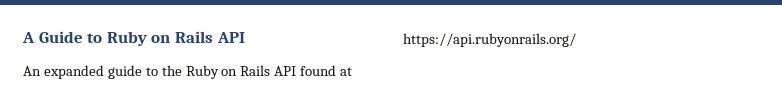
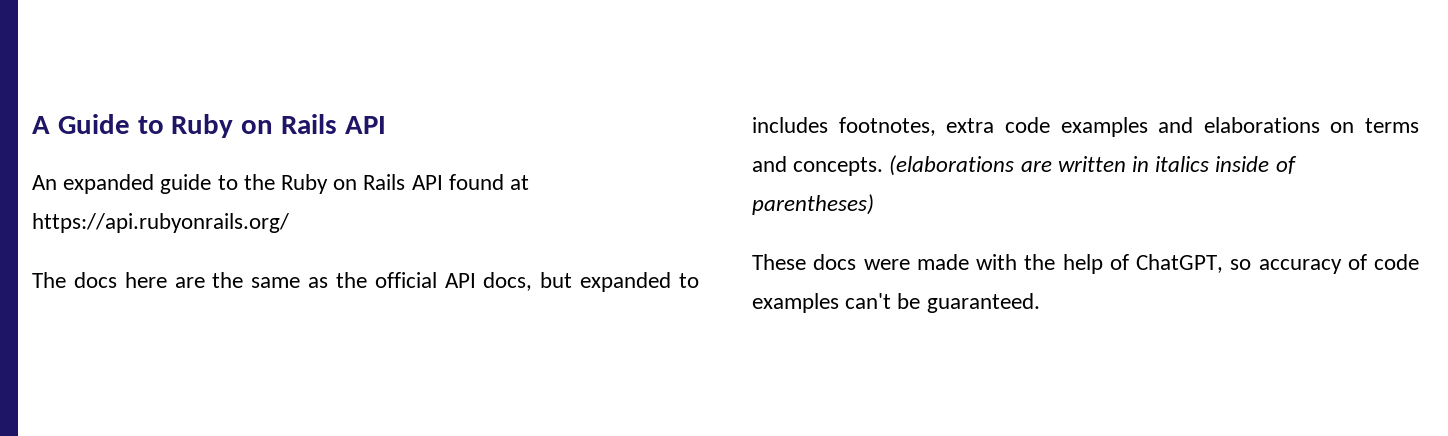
(576, 40) none -> [32,272,699,292] [752,117,1419,137] [752,155,1297,176] [752,194,874,215] [752,254,1419,274] [752,293,1040,313] // The docs here are the same as the official API docs, but expanded to includes footnotes, extra code examples and elaborations on terms and concepts. (elaborations are written in italics inside of parentheses) // These docs were made with the help of ChatGPT, so accuracy of code examples can't be guaranteed.

